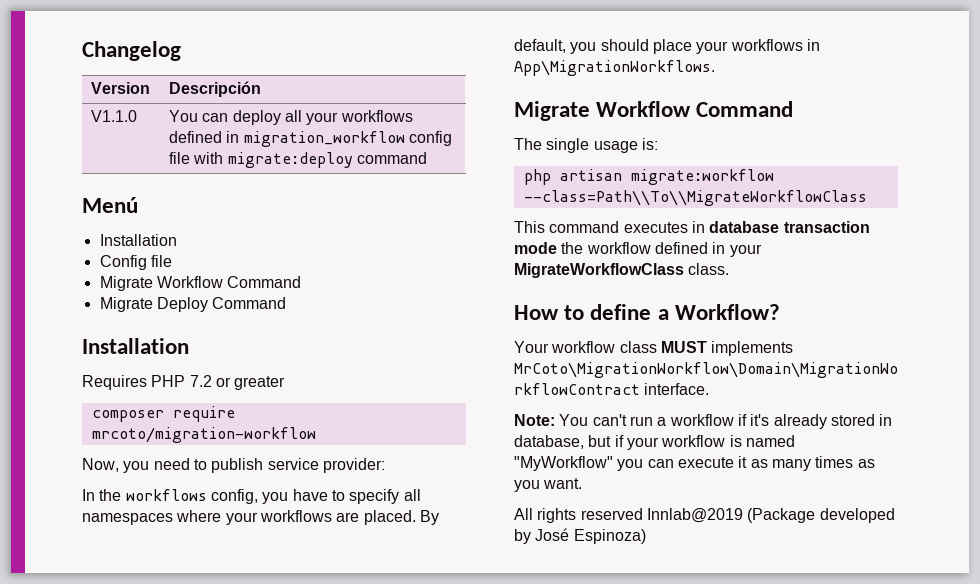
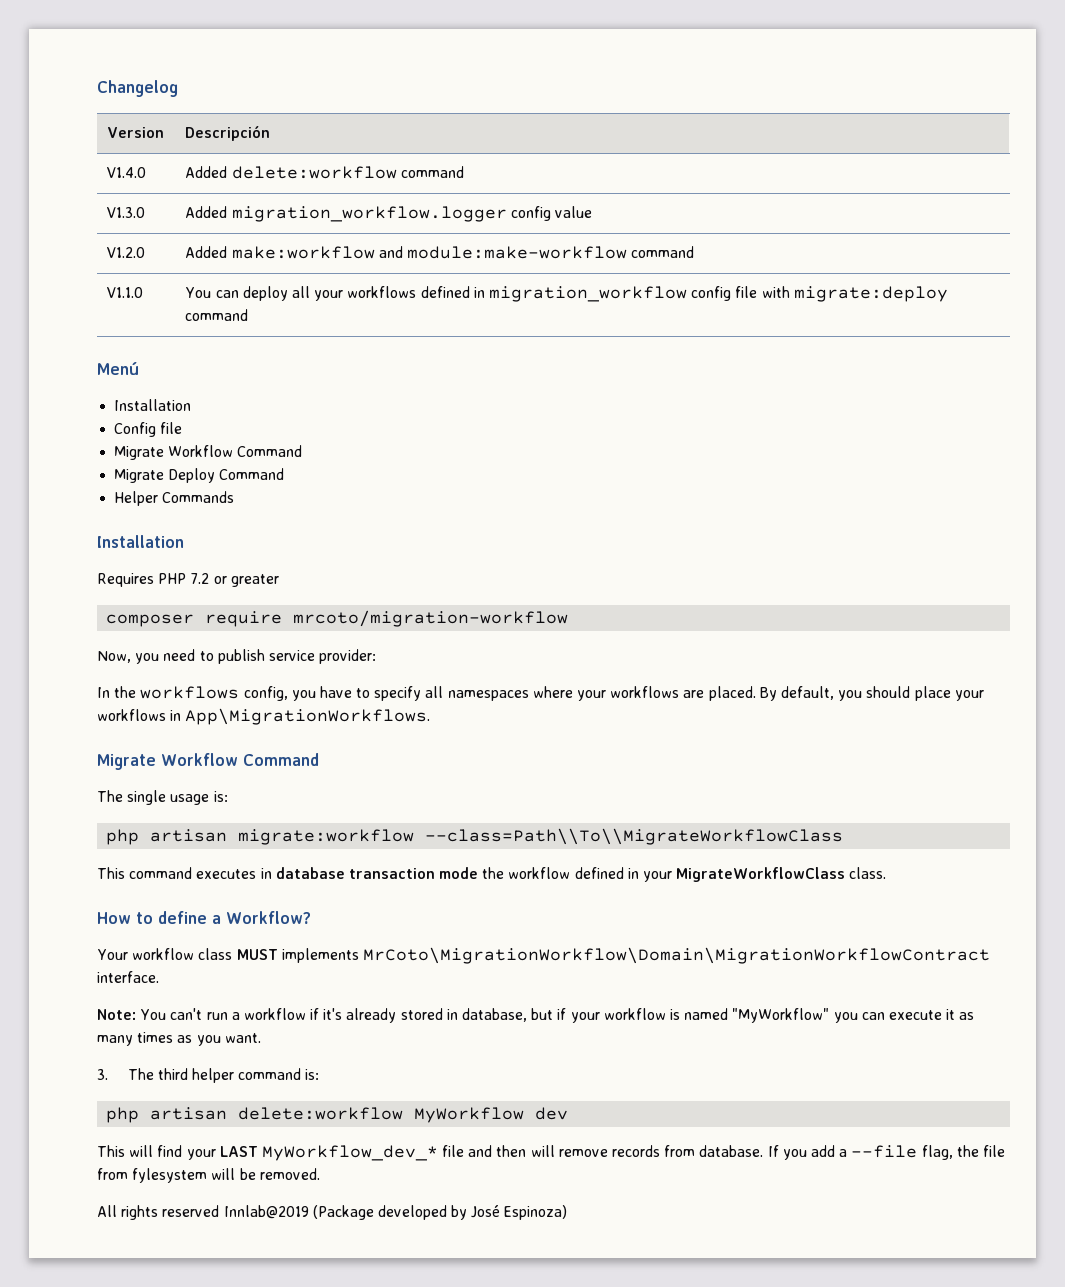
(262, 89) none -> [107,167,147,178] [185,166,464,179] [107,207,146,218] [185,206,593,222] [107,247,146,258] [185,246,695,259] // V1.4.0 | Added delete:workflow command // V1.3.0 | Added migration_workflow.logger config value // V1.2.0 | Added make:workflow and module:make-workflow command
(287, 303) none -> [114,491,235,506] // Helper Commands
(583, 483) none -> [97,1068,320,1083] [106,1107,569,1123] [97,1145,1005,1161] [97,1168,320,1183] // 3. The third helper command is: // php artisan delete:workflow MyWorkflow dev // This will find your LAST MyWorkflow_dev_* file and then will remove records from database. If you add a --file flag, the file from fylesystem will be removed.

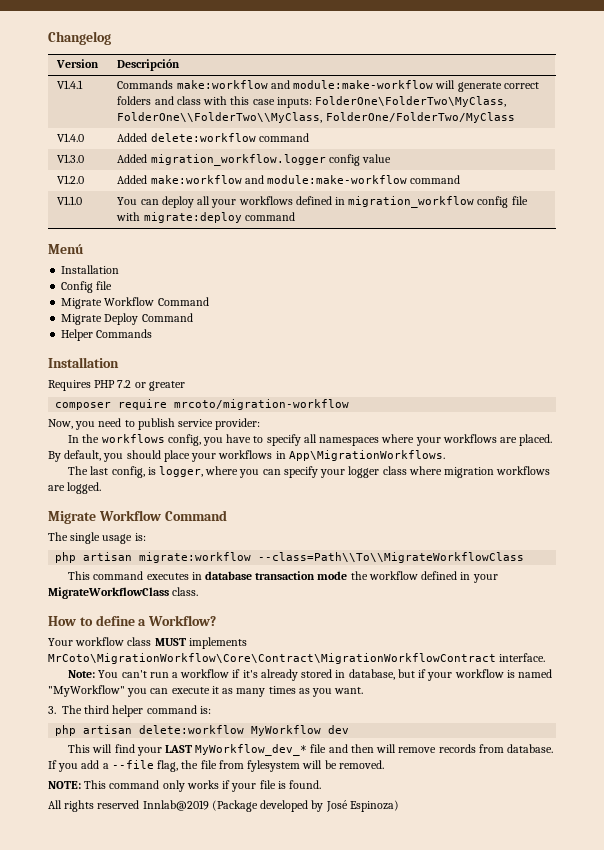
(271, 133) none -> [57,80,84,89] [117,80,539,92] [117,96,506,108] [117,112,515,123] // V1.4.1 | Commands make:workflow and module:make-workflow will generate correct folders and class with this case inputs: FolderOne\FolderTwo\MyClass, FolderOne\\FolderTwo\\MyClass, FolderOne/FolderTwo/MyClass
(431, 716) none -> [68,466,551,478] [48,482,102,494] // The last config, is logger, where you can specify your logger class where migration workflows are logged.
[362,947,990,964] MrCoto\MigrationWorkflow\Domain\MigrationWorkflowContract -> [48,653,496,664] MrCoto\MigrationWorkflow\Core\Contract\MigrationWorkflowContract
(320, 1174) none -> [48,780,322,792] // NOTE: This command only works if your file is found.

